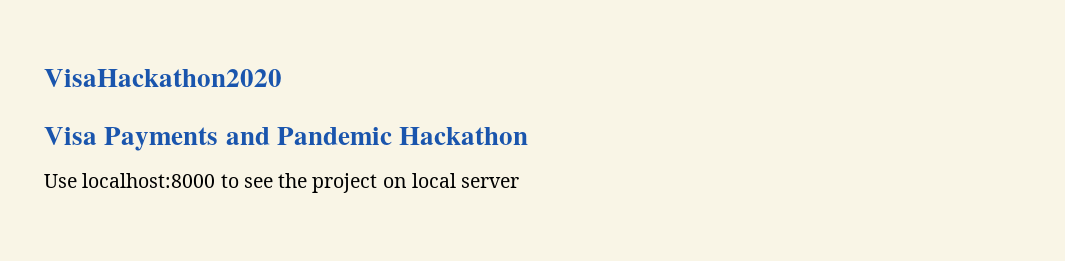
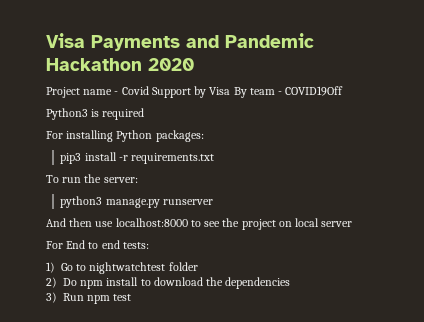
[44,69,282,87] VisaHackathon2020 // -> (46, 40) none
[44,174,77,188] // Use -> [148,58,194,71] [46,86,344,98] [46,108,145,120] [46,130,204,142] [60,152,214,164] [46,174,138,183] [60,196,213,208] [46,218,114,227] 2020 // Project name - Covid Support by Visa By team - COVID19Off // Python3 is required // For installing Python packages: // pip3 install -r requirements.txt // To run the server: // python3 manage.py runserver // And then use
(520, 182) none -> [46,240,149,249] [46,262,198,274] [46,277,291,289] [46,292,132,304] // For End to end tests: // 1) Go to nightwatchtest folder // 2) Do npm install to download the dependencies // 3) Run npm test

